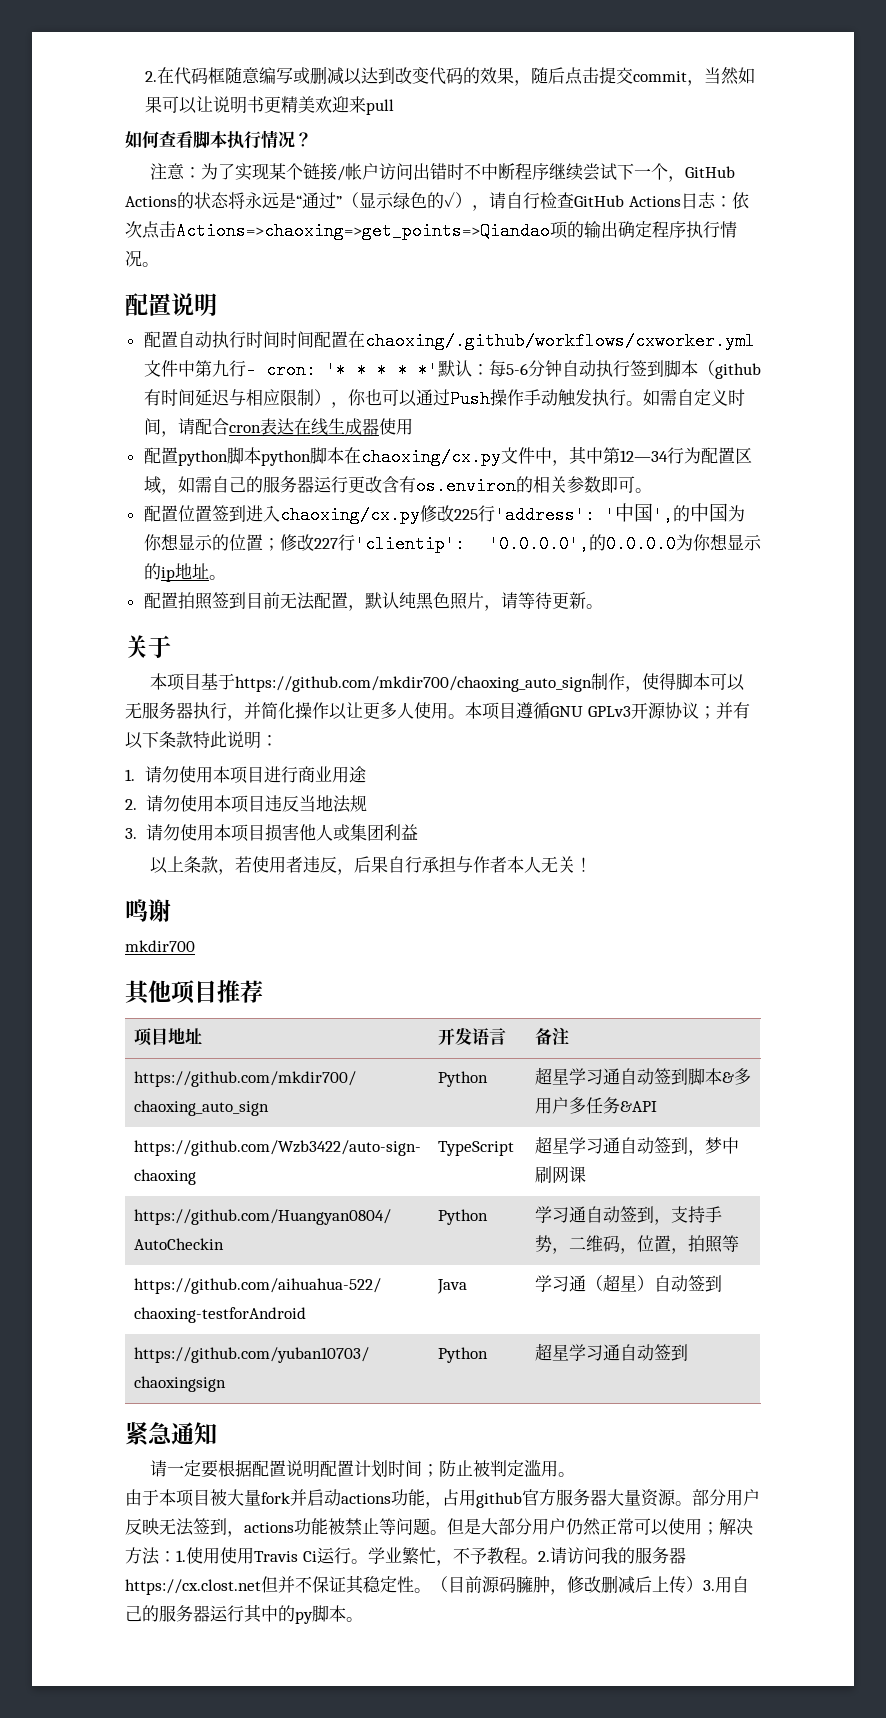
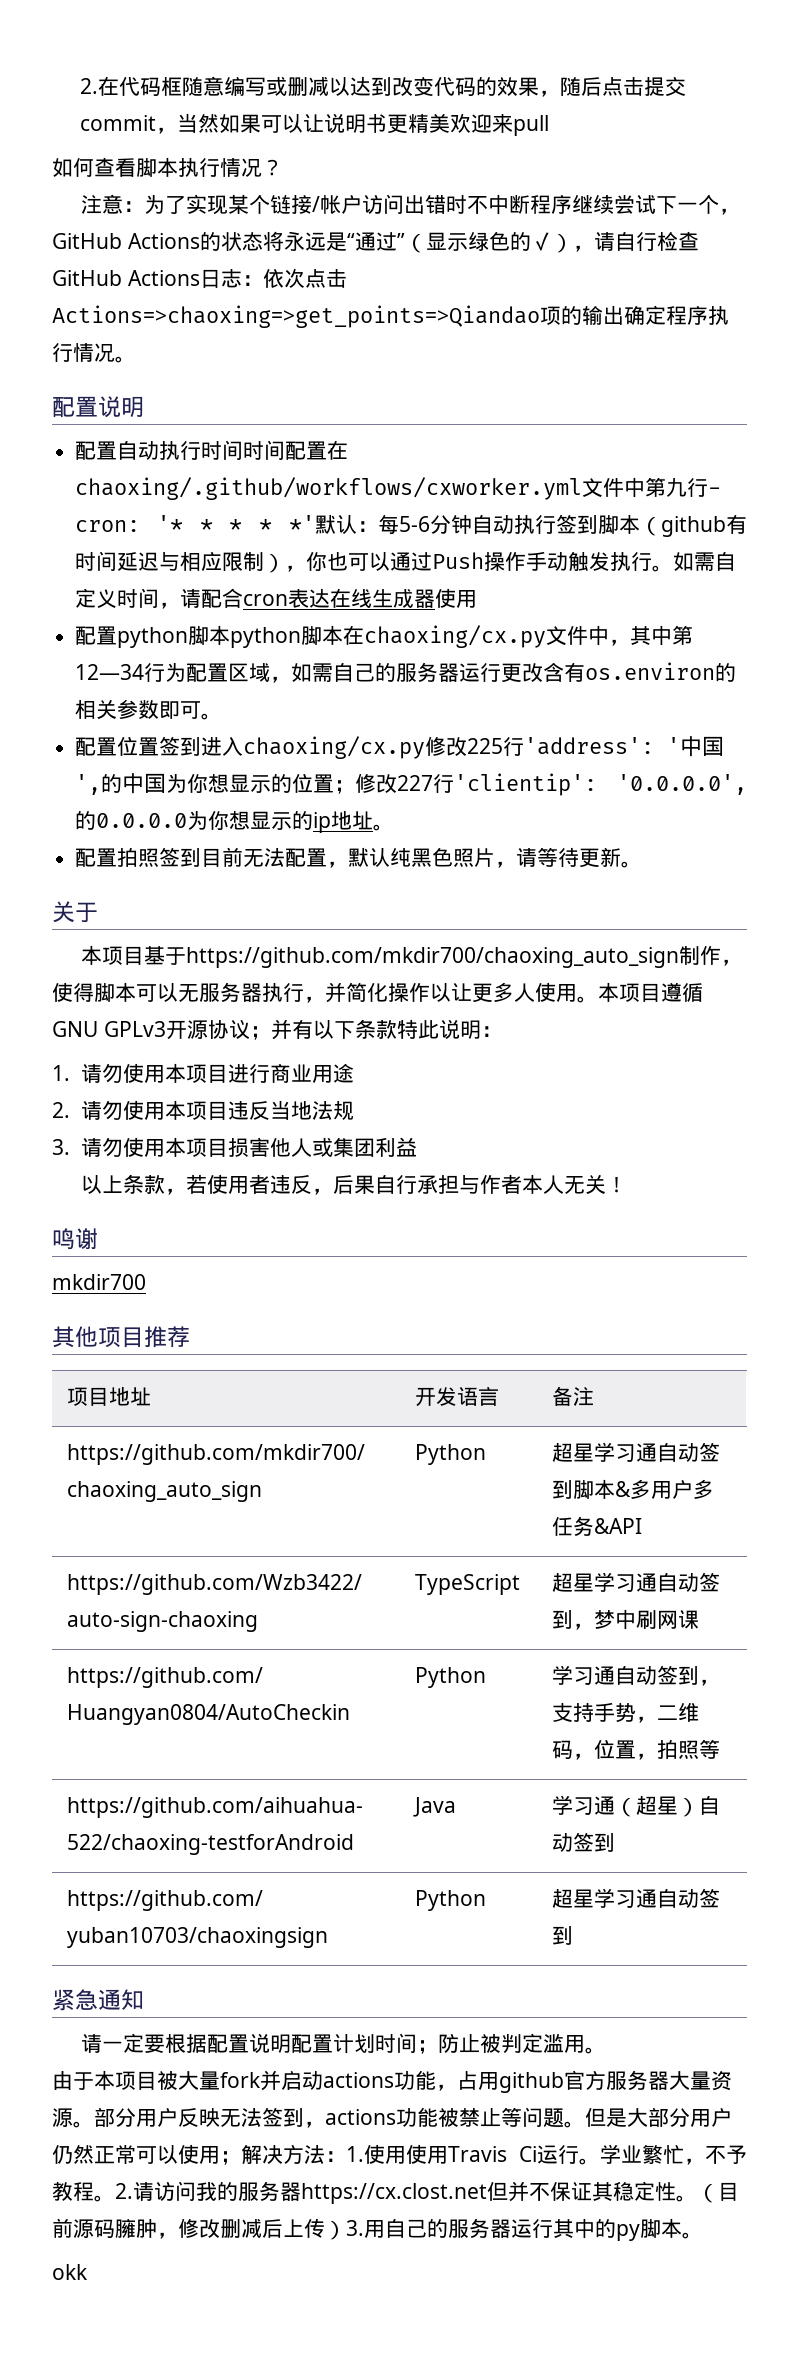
(363, 1619) none -> [52,2264,88,2280] // okk

